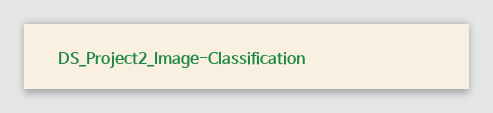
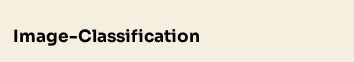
[58,51,305,69] DS_Project2_Image-Classification -> [13,28,200,46] Image-Classification

